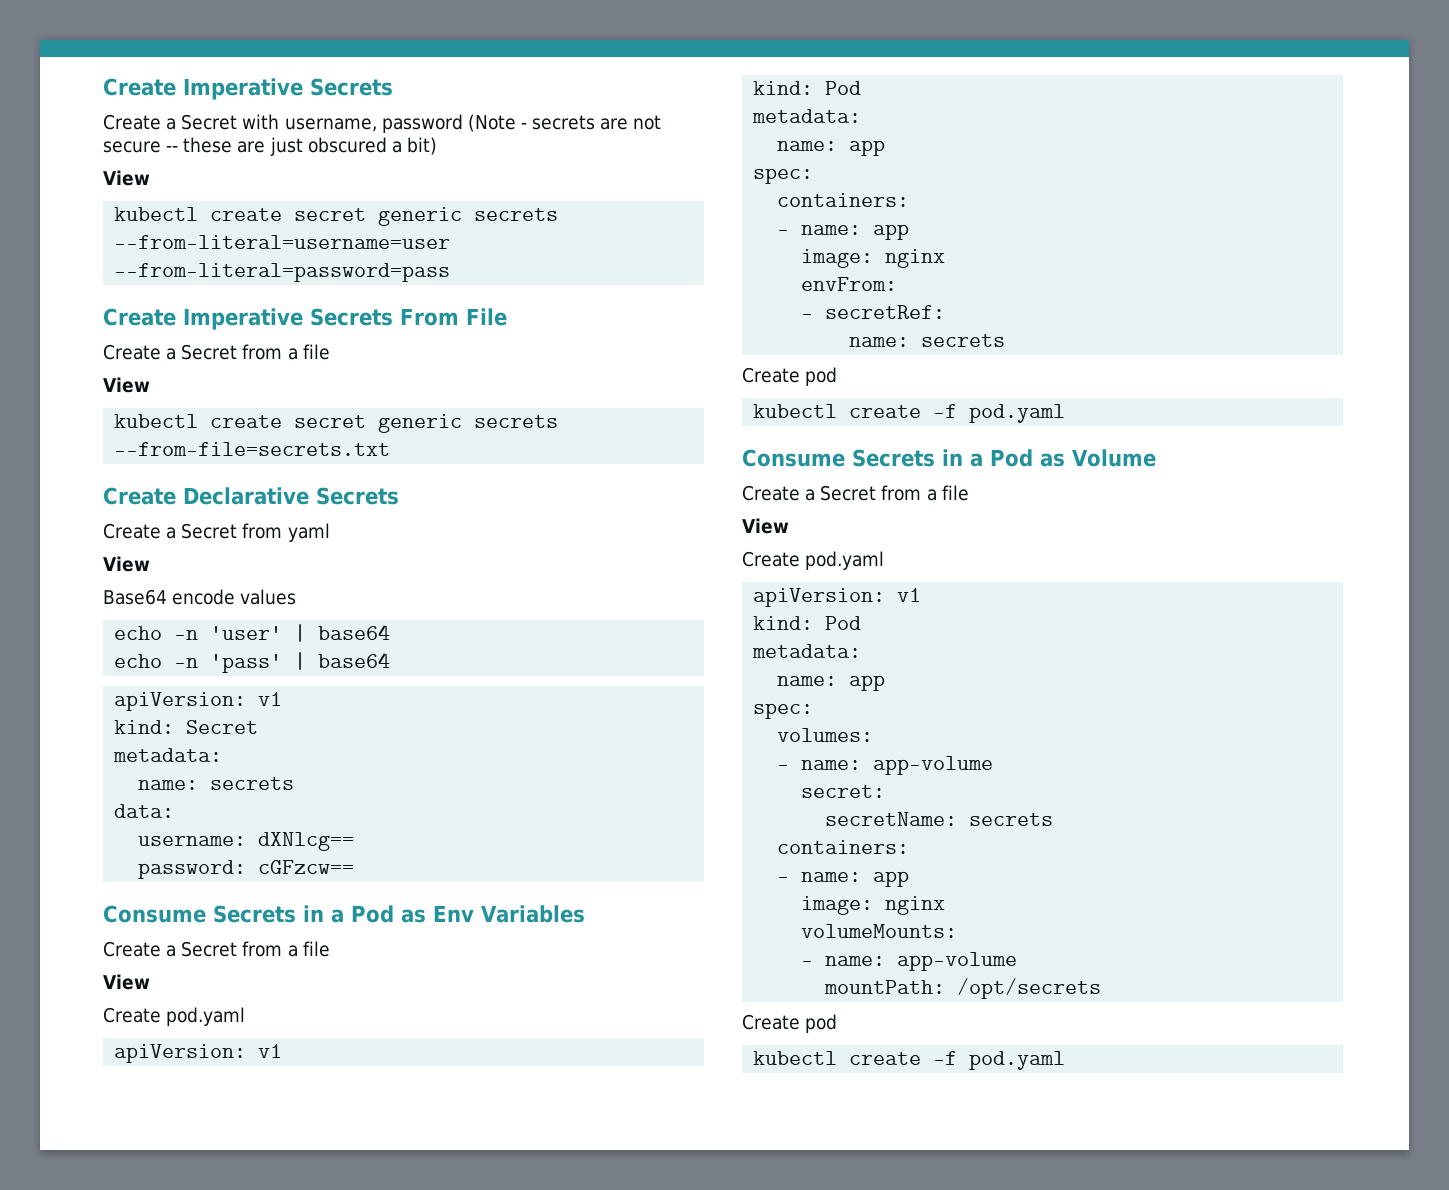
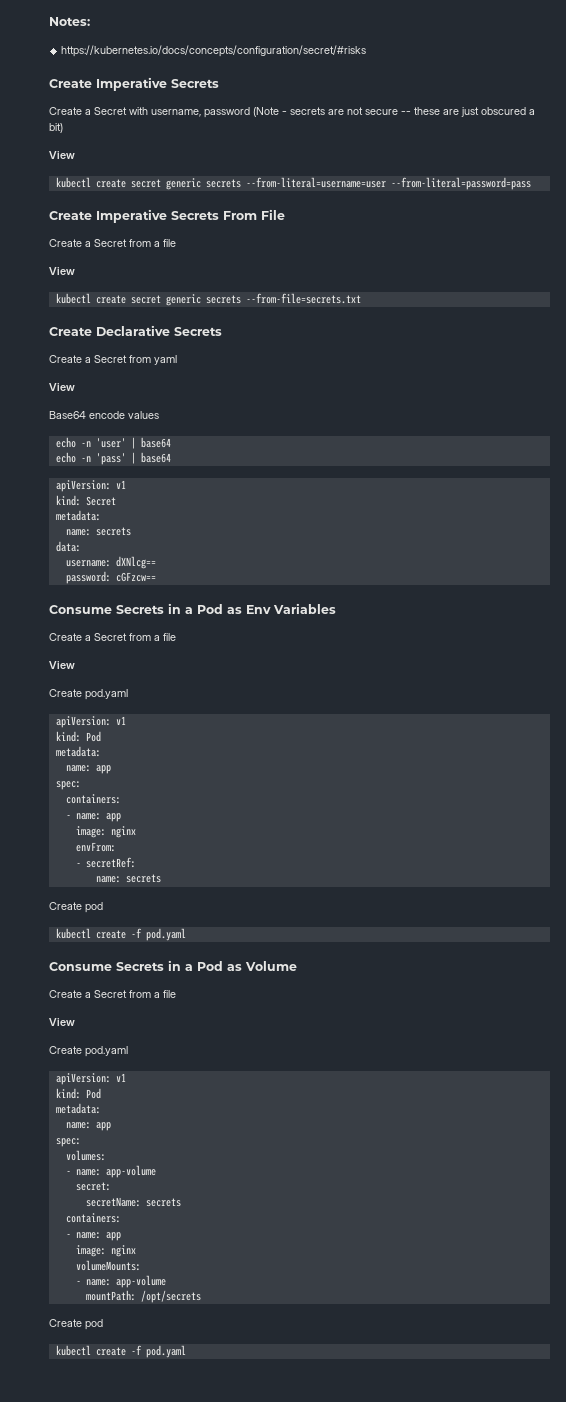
(103, 87) none -> [49,17,90,26] [61,45,367,57] Notes: // https://kubernetes.io/docs/concepts/configuration/secret/#risks //

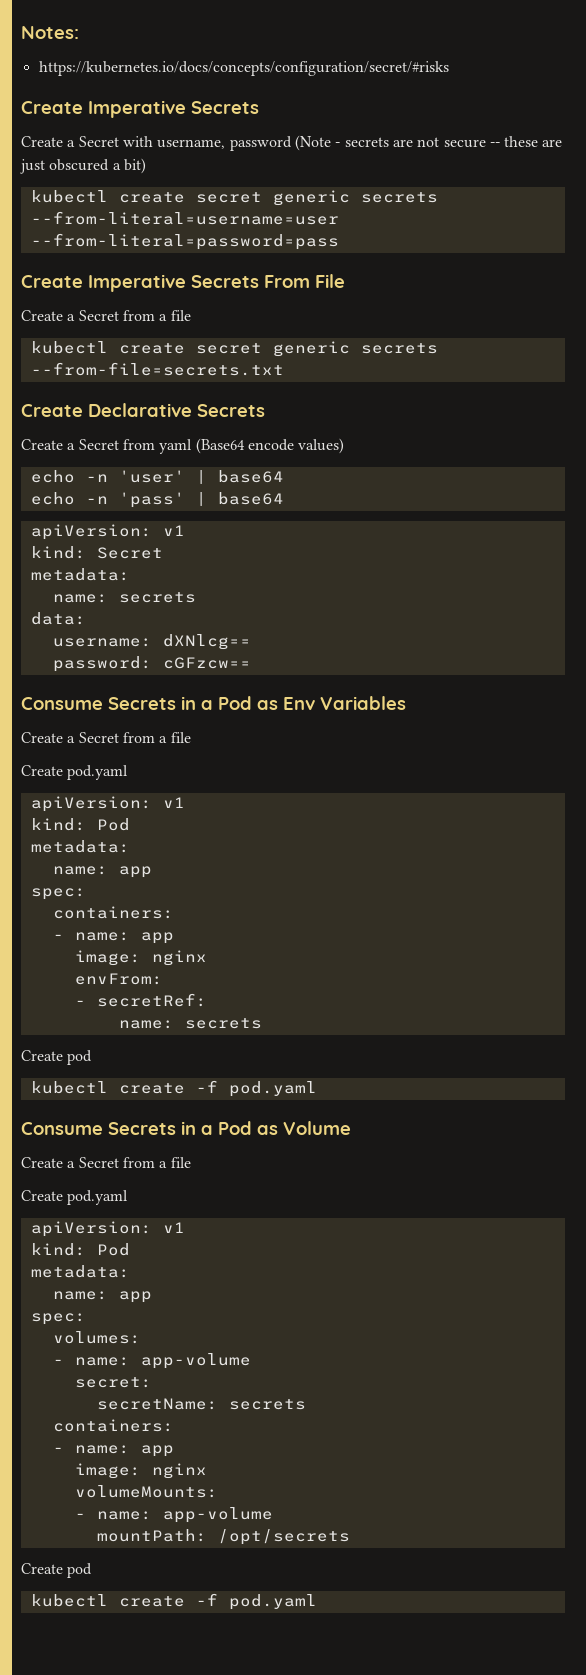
[49,151,75,159] // View -> (146, 166) none
[49,267,75,275] // View -> (191, 315) none
[49,383,75,391] [49,411,159,419] // View // Base64 encode values -> [195,438,345,454] (Base64 encode values)
[49,661,75,669] // View -> (191, 737) none
[49,1018,75,1026] // View -> (191, 1162) none

